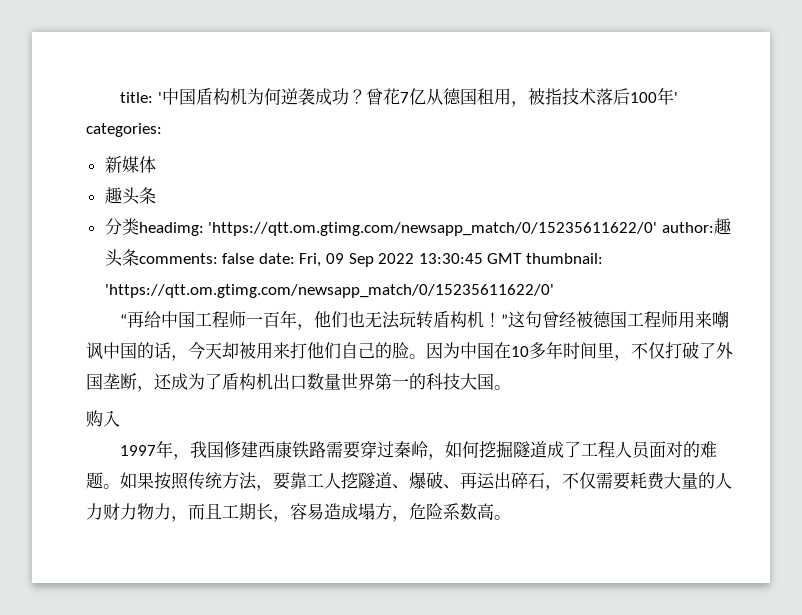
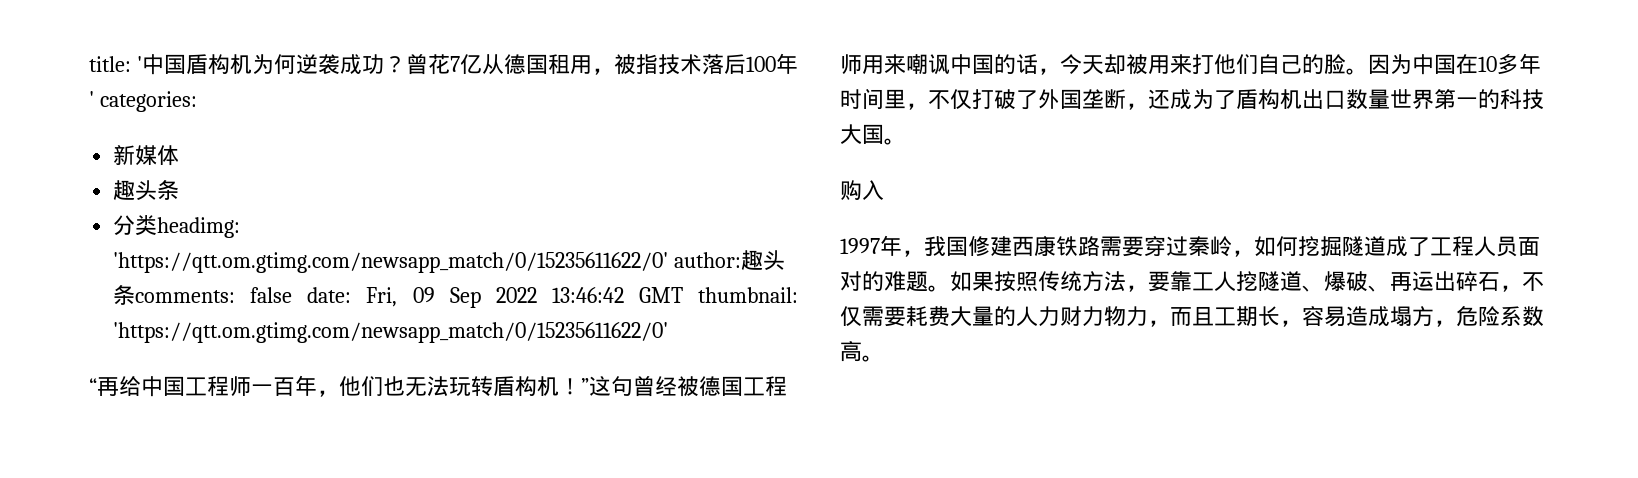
[418,253,483,264] 13:30:45 -> [551,287,624,303] 13:46:42

